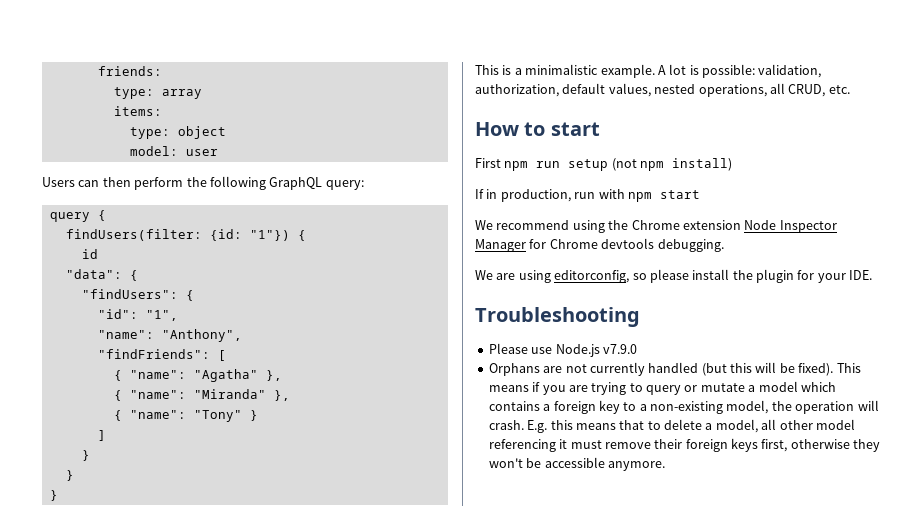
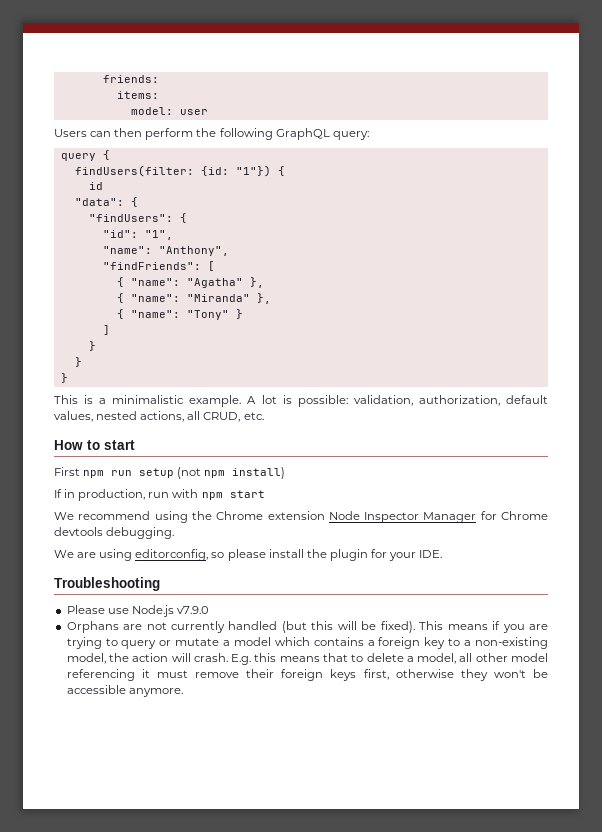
[113,87,202,99] // type: array -> (159, 79) none
[129,126,226,139] // type: object -> (159, 95) none
[698,84,767,97] operations, -> [140,411,185,422] actions,
[795,401,855,414] operation -> [132,653,169,662] action

